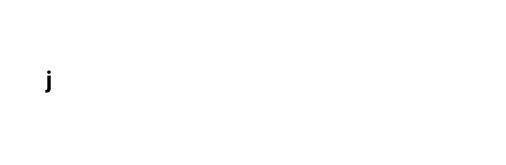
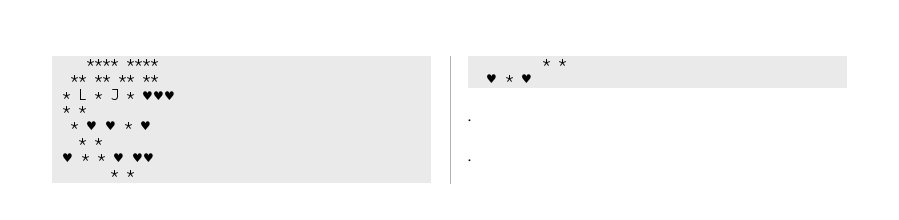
[45,70,52,93] j -> [85,59,159,67] [69,75,159,83] [61,89,175,100] [61,106,87,114] [69,121,151,130] [77,138,103,146] [61,153,154,162] [109,170,135,178] [541,59,567,67] [485,74,532,83] [468,119,471,122] [468,159,471,162] **** **** // ** ** ** ** // * L * J * ♥♥♥ // * * // * ♥ ♥ * ♥ // * * // ♥ * * ♥ ♥♥ // * * // * * // ♥ * ♥ // . // .

